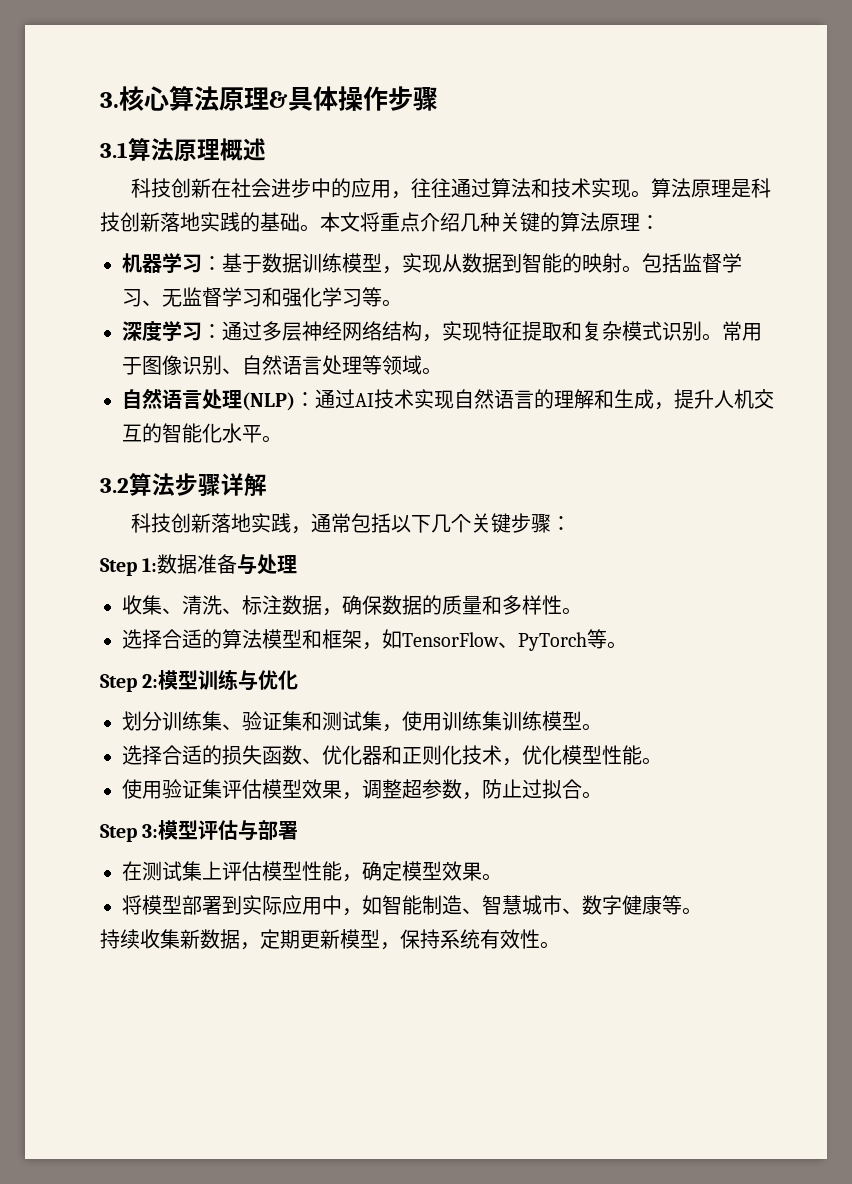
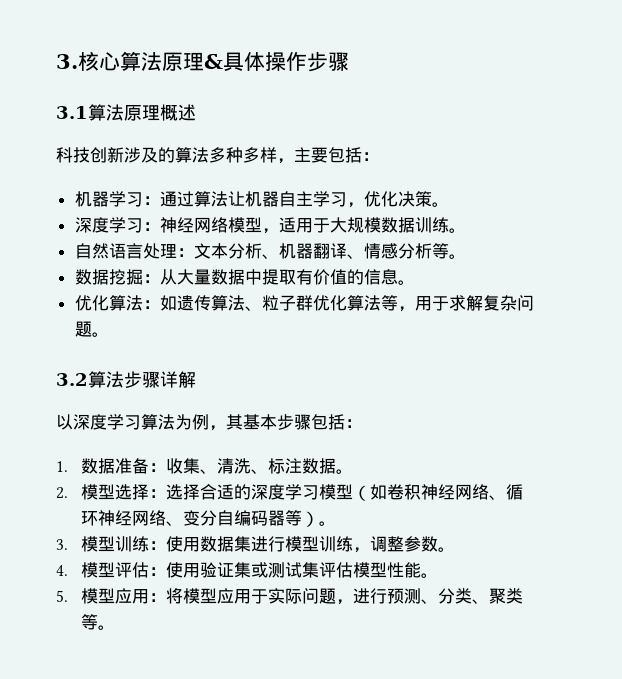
[210,178,771,199] [100,212,660,232] [122,253,742,274] [122,287,402,307] [122,321,762,342] [122,355,442,375] [122,388,774,411] [122,423,262,443] 在社会进步中的应用，往往通过算法和技术实现。算法原理是科技创新落地实践的基础。本文将重点介绍几种关键的算法原理： // 机器学习：基于数据训练模型，实现从数据到智能的映射。包括监督学习、无监督学习和强化学习等。 // 深度学习：通过多层神经网络结构，实现特征提取和复杂模式识别。常用于图像识别、自然语言处理等领域。 // 自然语言处理(NLP)：通过AI技术实现自然语言的理解和生成，提升人机交互的智能化水平 -> [124,147,379,164] [74,191,449,208] [74,217,466,234] [74,243,466,259] [74,269,415,285] [74,295,534,312] [74,321,92,337] 涉及的算法多种多样，主要包括： // 机器学习：通过算法让机器自主学习，优化决策。 // 深度学习：神经网络模型，适用于大规模数据训练。 // 自然语言处理：文本分析、机器翻译、情感分析等。 // 数据挖掘：从大量数据中提取有价值的信息。 // 优化算法：如遗传算法、粒子群优化算法等，用于求解复杂问题
[130,513,571,534] [100,558,158,576] 科技创新落地实践，通常包括以下几个关键步骤： // Step 1: -> [56,414,362,431] [56,461,68,472] 以深度学习算法为例，其基本步骤包括： // 1.
[237,554,298,575] 与处理 // -> [149,463,167,472] ：
[322,595,582,616] [122,629,627,651] [100,669,299,692] [122,711,602,732] [122,745,662,766] [122,779,602,800] [100,820,299,842] [122,861,502,882] [122,895,702,916] [100,929,540,950] ，确保数据的质量和多样性。 // 选择合适的算法模型和框架，如TensorFlow、PyTorch等。 // Step 2:模型训练与优化 // 划分训练集、验证集和测试集，使用训练集训练模型。 // 选择合适的损失函数、优化器和正则化技术，优化模型性能。 // 使用验证集评估模型效果，调整超参数，防止过拟合。 // Step 3:模型评估与部署 // 在测试集上评估模型性能，确定模型效果。 // 将模型部署到实际应用中，如智能制造、智慧城市、数字健康等。 // 持续收集新数据，定期更新模型，保持系统有效性 -> [336,469,354,474] [56,484,524,501] [81,510,337,527] [56,536,456,553] [56,562,439,578] [56,588,524,605] [81,614,99,630] 。 // 2.模型选择：选择合适的深度学习模型（如卷积神经网络、循环神经网络、变分自编码器等）。 // 3.模型训练：使用数据集进行模型训练，调整参数。 // 4.模型评估：使用验证集或测试集评估模型性能。 // 5.模型应用：将模型应用于实际问题，进行预测、分类、聚类等

